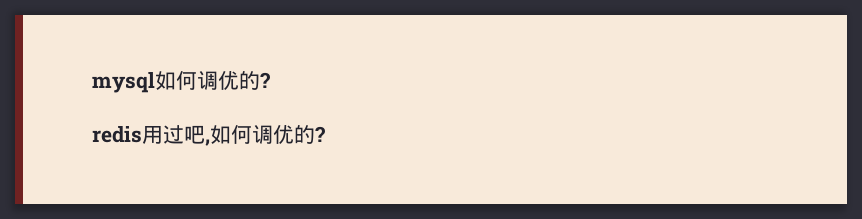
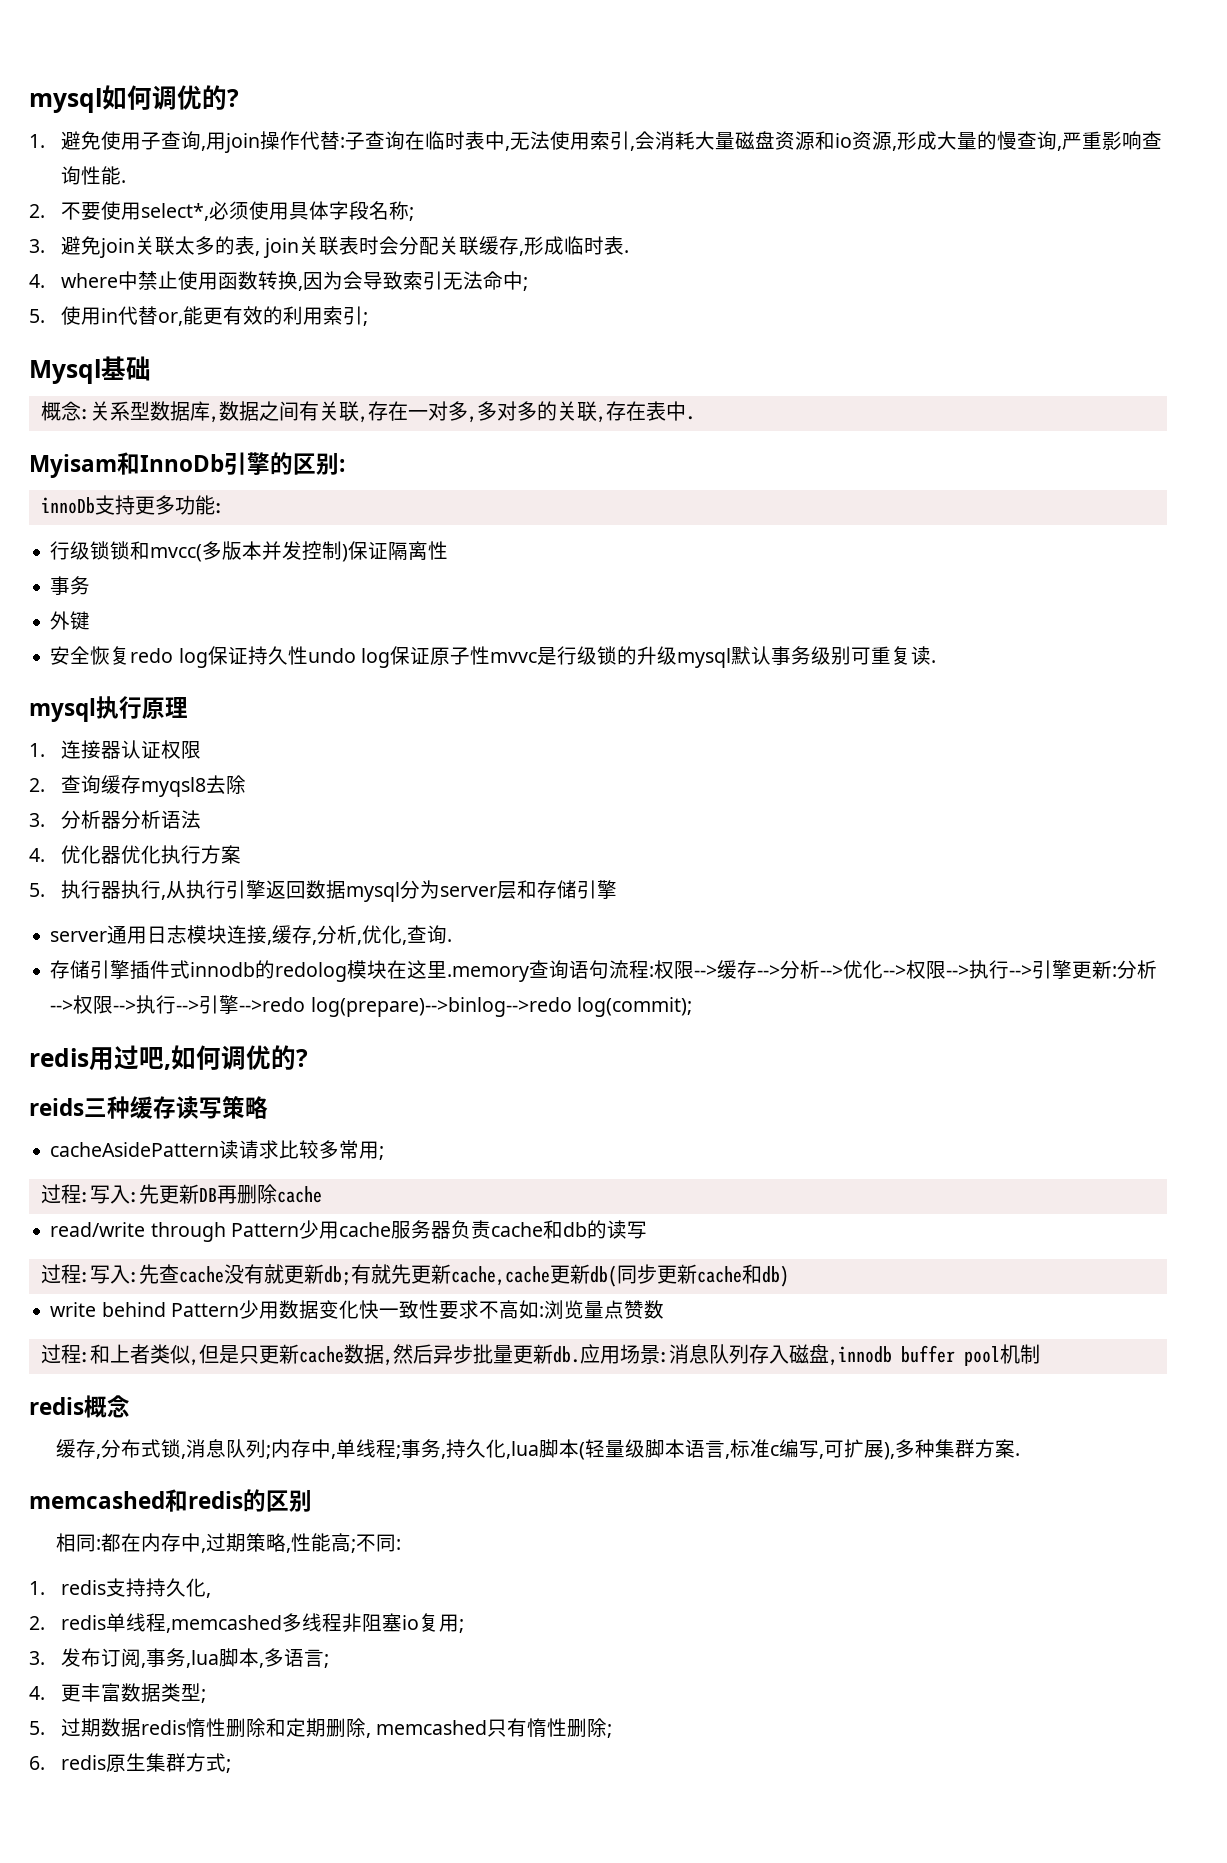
(271, 80) none -> [29,131,1163,153] [61,166,127,185] [29,201,415,221] [29,236,630,258] [29,271,529,291] [29,306,369,326] [29,356,151,384] [40,401,695,423] [29,452,345,478] [40,495,224,515] [50,541,449,562] [50,576,91,595] [50,611,91,630] [50,646,936,668] [29,696,188,722] [29,740,202,759] [29,775,247,797] [29,810,202,829] [29,845,242,864] [29,880,618,902] [50,925,453,945] [50,960,1158,982] [50,995,692,1017] // 1.避免使用子查询,用join操作代替:子查询在临时表中,无法使用索引,会消耗大量磁盘资源和io资源,形成大量的慢查询,严重影响查询性能. // 2.不要使用select*,必须使用具体字段名称; // 3.避免join关联太多的表, join关联表时会分配关联缓存,形成临时表. // 4. where中禁止使用函数转换,因为会导致索引无法命中; // 5.使用in代替or,能更有效的利用索引; // Mysql基础 // 概念:关系型数据库,数据之间有关联,存在一对多,多对多的关联,存在表中. // Myisam和InnoDb引擎的区别: // innoDb支持更多功能: // 行级锁锁和mvcc(多版本并发控制)保证隔离性 // 事务 // 外键 // 安全恢复redo log保证持久性undo log保证原子性mvvc是行级锁的升级mysql默认事务级别可重复读. // mysql执行原理 // 1.连接器认证权限 // 2.查询缓存myqsl8去除 // 3.分析器分析语法 // 4.优化器优化执行方案 // 5.执行器执行,从执行引擎返回数据mysql分为server层和存储引擎 // server通用日志模块连接,缓存,分析,优化,查询. // 存储引擎插件式innodb的redolog模块在这里.memory查询语句流程:权限-->缓存-->分析-->优化-->权限-->执行-->引擎更新:分析-->权限-->执行-->引擎-->redo log(prepare)-->binlog-->redo log(commit);
(326, 134) none -> [29,1096,268,1119] [50,1140,385,1160] [40,1184,322,1204] [50,1220,647,1242] [40,1264,789,1287] [50,1300,664,1320] [40,1344,1040,1366] [29,1395,130,1418] [55,1439,1020,1460] [29,1489,312,1512] [55,1533,401,1553] [29,1578,212,1598] [29,1613,465,1633] [29,1648,330,1668] [29,1683,207,1703] [29,1718,613,1738] [29,1753,232,1773] // reids三种缓存读写策略 // cacheAsidePattern读请求比较多常用; // 过程:写入:先更新DB再删除cache // read/write through Pattern少用cache服务器负责cache和db的读写 // 过程:写入:先查cache没有就更新db;有就先更新cache,cache更新db(同步更新cache和db) // write behind Pattern少用数据变化快一致性要求不高如:浏览量点赞数 // 过程:和上者类似,但是只更新cache数据,然后异步批量更新db.应用场景:消息队列存入磁盘,innodb buffer pool机制 // redis概念 // 缓存,分布式锁,消息队列;内存中,单线程;事务,持久化,lua脚本(轻量级脚本语言,标准c编写,可扩展),多种集群方案. // memcashed和redis的区别 // 相同:都在内存中,过期策略,性能高;不同: // 1. redis支持持久化, // 2. redis单线程,memcashed多线程非阻塞io复用; // 3.发布订阅,事务,lua脚本,多语言; // 4.更丰富数据类型; // 5.过期数据redis惰性删除和定期删除, memcashed只有惰性删除; // 6. redis原生集群方式;

